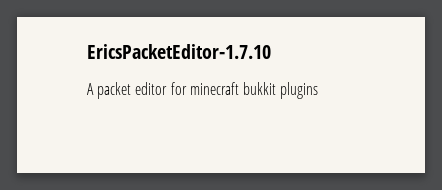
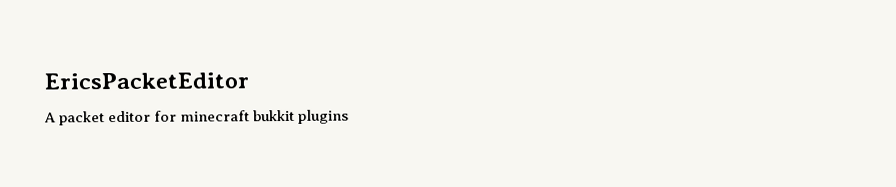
[87,44,271,59] EricsPacketEditor-1.7.10 -> [44,72,249,90] EricsPacketEditor

